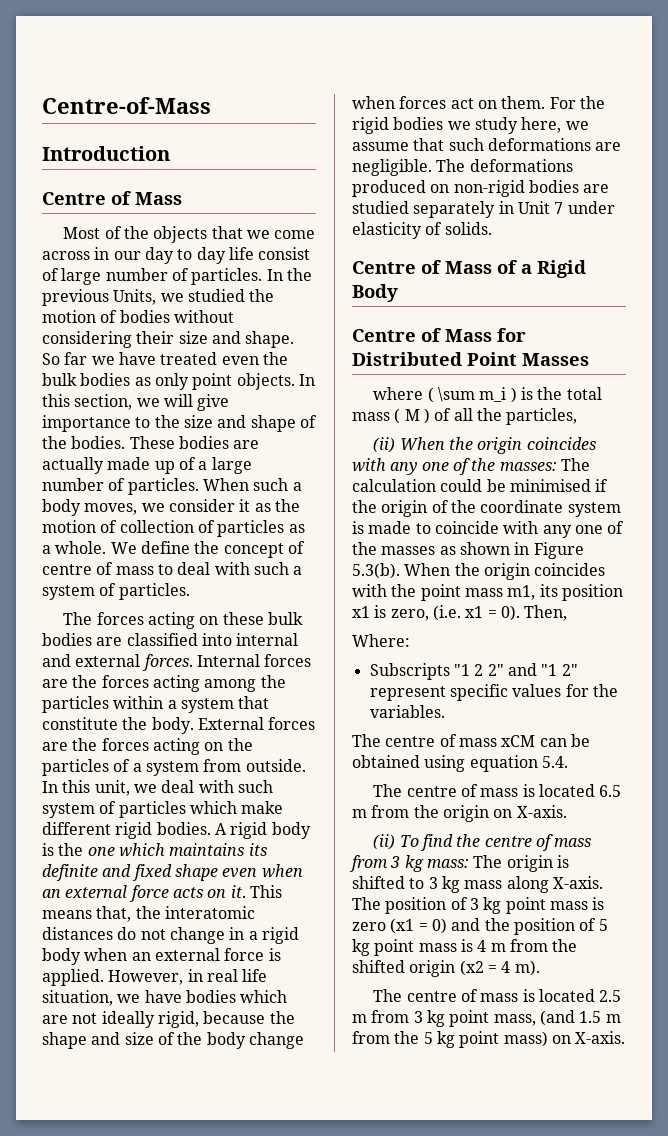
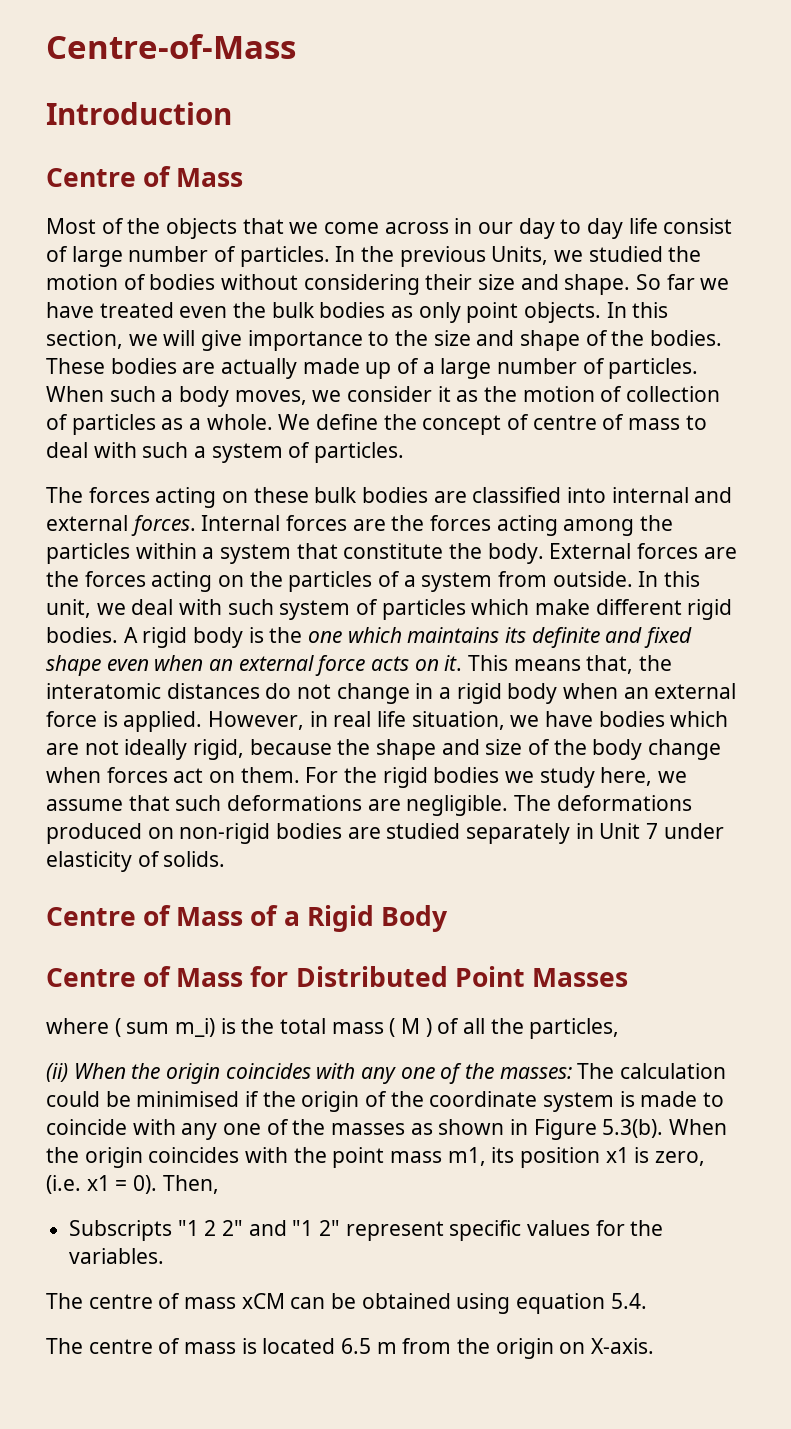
[437,387,517,403] \sum m_i ) -> [126,1018,216,1037] sum m_i)
[352,634,410,647] // Where: -> (219, 1184) none
[373,834,592,851] [349,855,569,872] [352,876,603,893] [352,897,605,914] [352,918,608,935] [352,939,578,956] [352,960,540,977] [373,989,622,1002] [352,1010,621,1027] [352,1031,626,1048] // (ii) To find the centre of mass from 3 kg mass: The origin is shifted to 3 kg mass along X-axis. The position of 3 kg point mass is zero (x1 = 0) and the position of 5 kg point mass is 4 m from the shifted origin (x2 = 4 m). // The centre of mass is located 2.5 m from 3 kg point mass, (and 1.5 m from the 5 kg point mass) on X-axis. -> (655, 1346) none

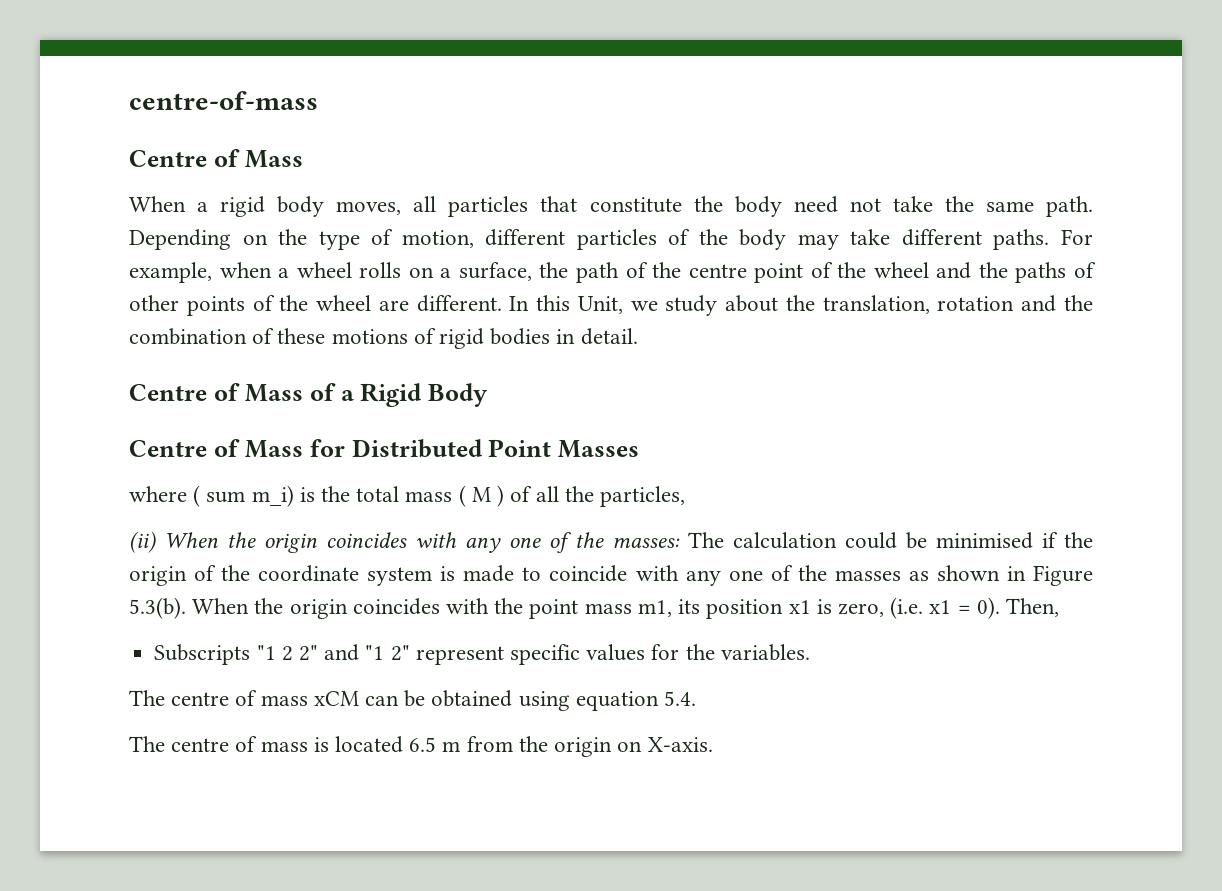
[46,34,296,59] [46,102,232,125] Centre-of-Mass // Introduction -> [129,91,318,110] centre-of-mass
[46,218,733,239] [46,246,702,267] [46,274,730,295] [46,302,669,323] [46,330,723,351] [46,358,699,379] [46,386,721,407] [46,414,707,435] [46,442,405,463] [46,487,733,508] [46,515,674,536] [46,543,737,564] [46,571,701,592] [46,599,733,620] [46,627,693,648] [46,655,673,676] [46,683,737,704] [46,711,729,732] [46,739,722,760] [46,767,688,788] [46,795,692,816] [46,823,724,844] [46,851,226,872] Most of the objects that we come across in our day to day life consist of large number of particles. In the previous Units, we studied the motion of bodies without considering their size and shape. So far we have treated even the bulk bodies as only point objects. In this section, we will give importance to the size and shape of the bodies. These bodies are actually made up of a large number of particles. When such a body moves, we consider it as the motion of collection of particles as a whole. We define the concept of centre of mass to deal with such a system of particles. // The forces acting on these bulk bodies are classified into internal and external forces. Internal forces are the forces acting among the particles within a system that constitute the body. External forces are the forces acting on the particles of a system from outside. In this unit, we deal with such system of particles which make different rigid bodies. A rigid body is the one which maintains its definite and fixed shape even when an external force acts on it. This means that, the interatomic distances do not change in a rigid body when an external force is applied. However, in real life situation, we have bodies which are not ideally rigid, because the shape and size of the body change when forces act on them. For the rigid bodies we study here, we assume that such deformations are negligible. The deformations produced on non-rigid bodies are studied separately in Unit 7 under elasticity of solids. -> [129,196,1093,217] [129,229,1093,250] [129,262,1096,283] [129,295,1093,316] [129,328,638,349] When a rigid body moves, all particles that constitute the body need not take the same path. Depending on the type of motion, different particles of the body may take different paths. For example, when a wheel rolls on a surface, the path of the centre point of the wheel and the paths of other points of the wheel are different. In this Unit, we study about the translation, rotation and the combination of these motions of rigid bodies in detail.

